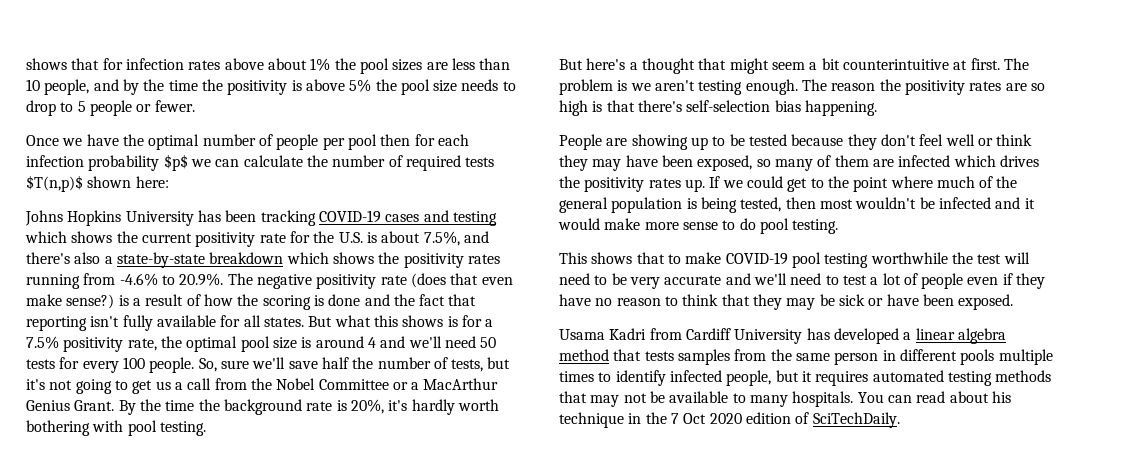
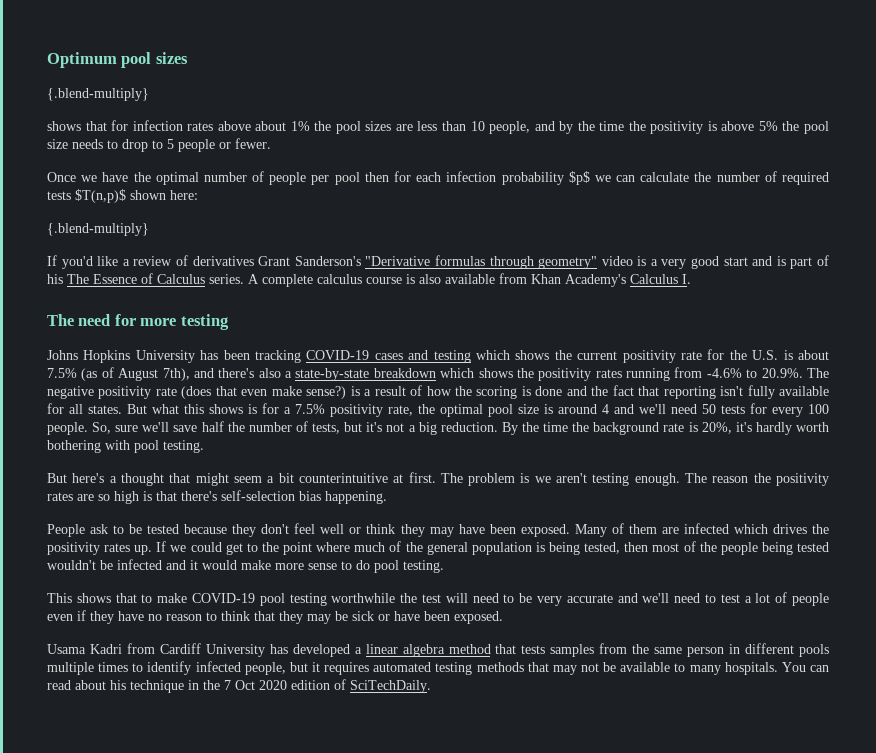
(26, 64) none -> [47,52,188,68] [47,88,149,101] Optimum pool sizes // {.blend-multiply} //
(169, 182) none -> [47,223,149,236] [47,255,830,269] [47,273,691,287] [47,314,229,330] // {.blend-multiply} // If you'd like a review of derivatives Grant Sanderson's "Derivative formulas through geometry" video is a very good start and is part of his The Essence of Calculus series. A complete calculus course is also available from Khan Academy's Calculus I. // The need for more testing
[423,231,460,246] 7.5%, -> [47,367,190,381] 7.5% (as of August 7th),
[75,378,499,394] [26,400,115,411] going to get us a call from the Nobel Committee or a MacArthur Genius Grant. -> [408,422,498,435] a big reduction.
[606,134,708,150] are showing up -> [90,524,109,534] ask
[697,155,813,171] exposed, so many -> [520,524,607,537] exposed. Many
(853, 204) none -> [683,541,830,555] of the people being tested

